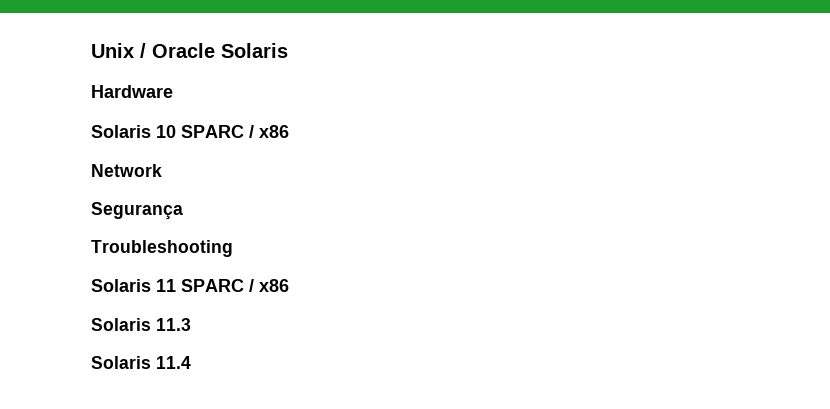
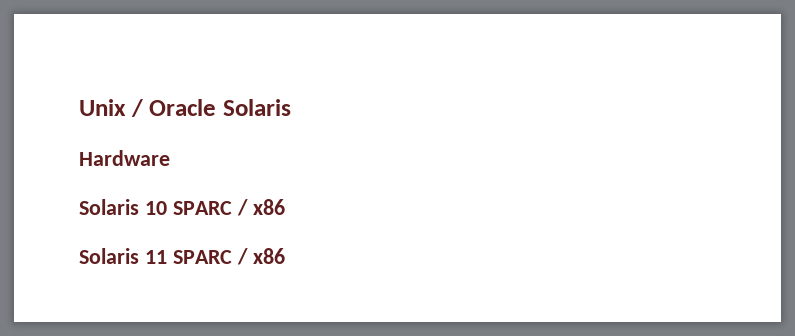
[91,164,162,177] [91,202,183,220] [91,240,233,257] // Network // Segurança // Troubleshooting -> (285, 207) none
[91,318,191,331] [91,356,191,369] // Solaris 11.3 // Solaris 11.4 -> (285, 256) none

